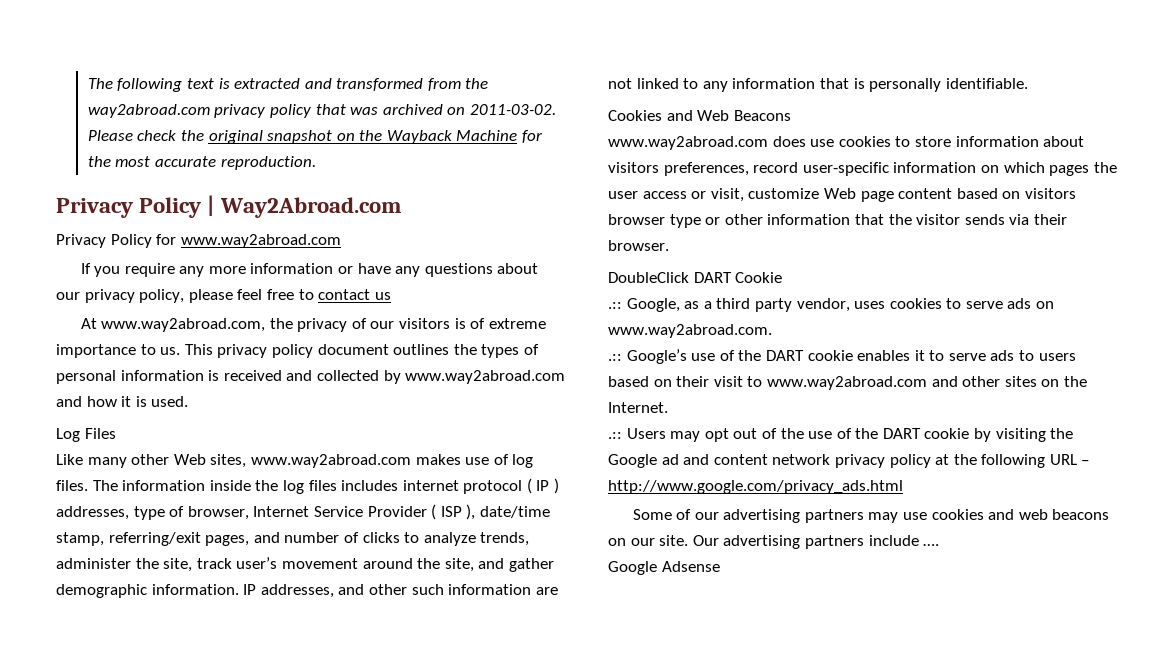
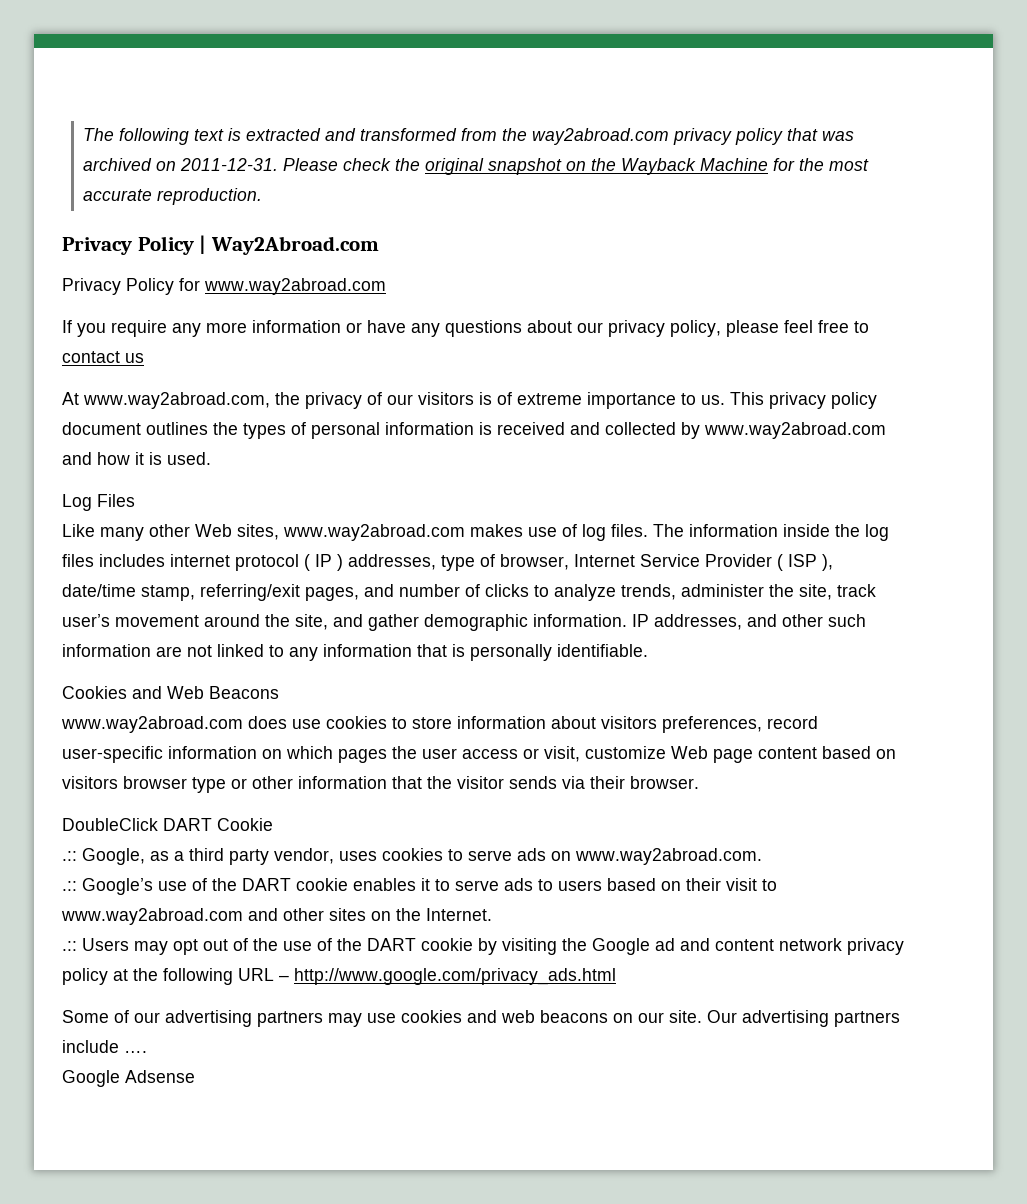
[469,104,556,115] 2011-03-02. -> [180,158,279,171] 2011-12-31.

